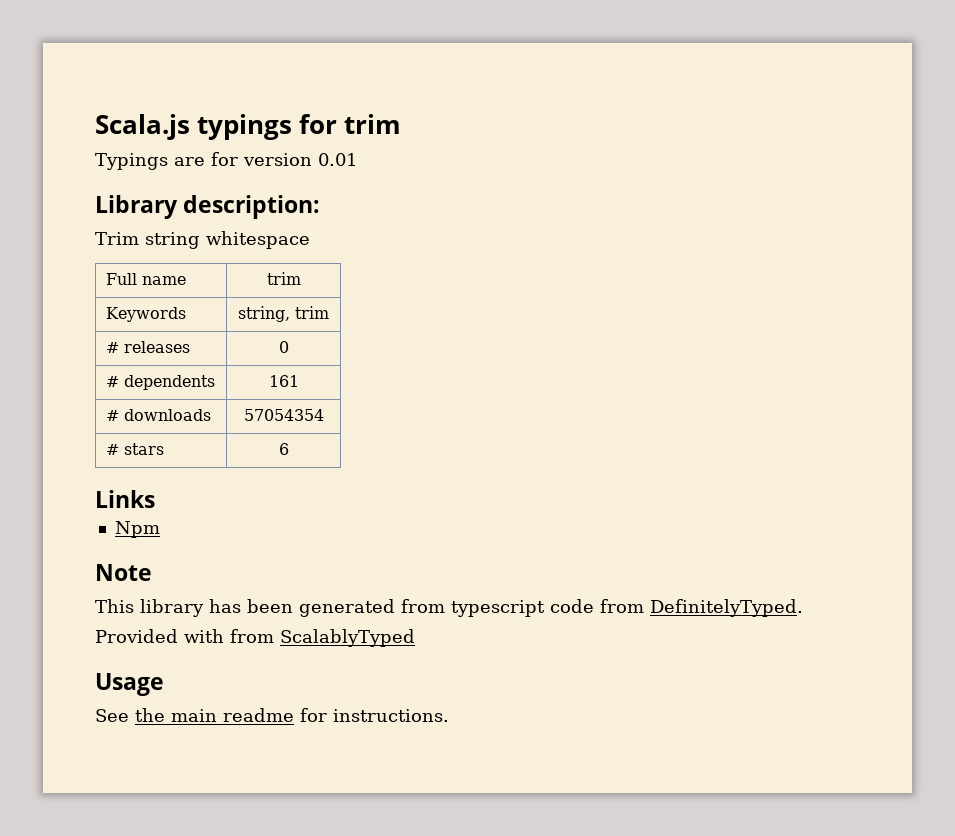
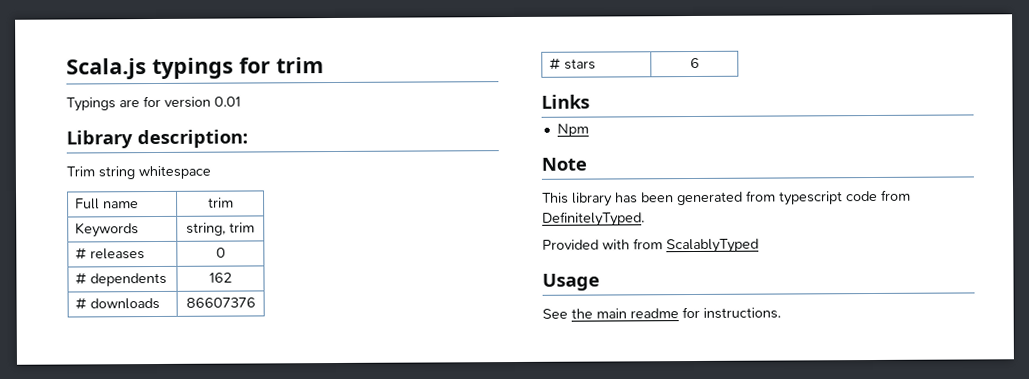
[268,375,299,387] 161 -> [209,272,232,283] 162
[243,409,324,421] 57054354 -> [185,297,256,308] 86607376

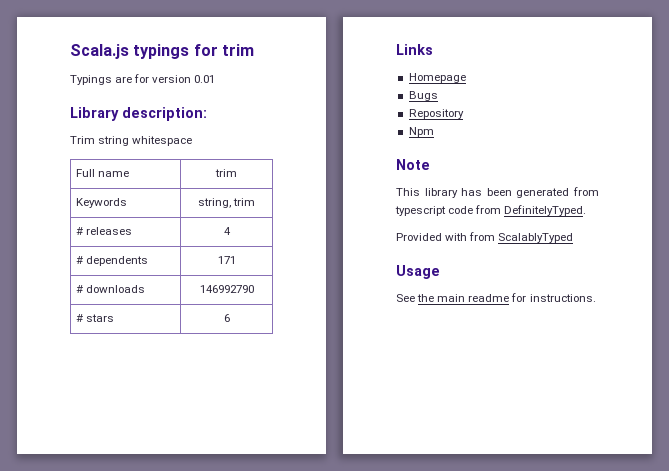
[215,247,226,258] 0 -> [223,227,231,235] 4
[209,272,232,283] 162 -> [217,256,236,264] 171
[185,297,256,308] 86607376 -> [199,285,254,293] 146992790
(590, 101) none -> [408,73,466,83] [408,91,438,101] [408,109,464,119] // Homepage // Bugs // Repository

